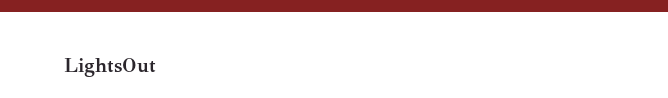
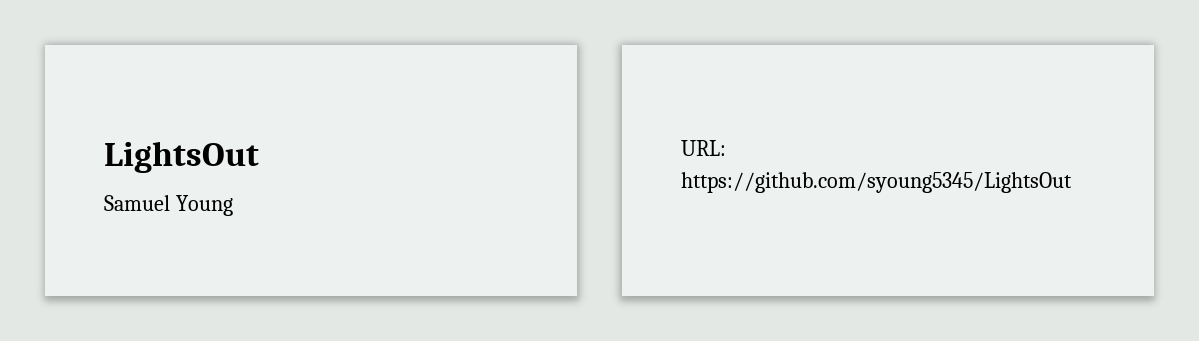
(156, 67) none -> [104,195,233,216] [681,140,726,156] [681,172,1072,193] // Samuel Young // URL: https://github.com/syoung5345/LightsOut

